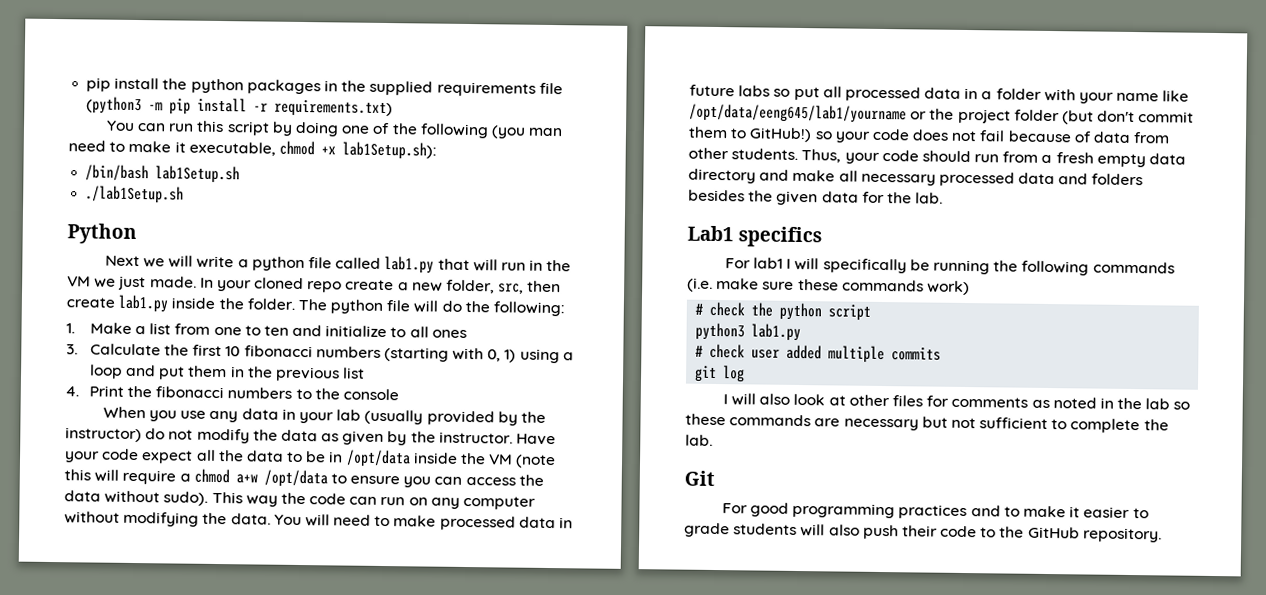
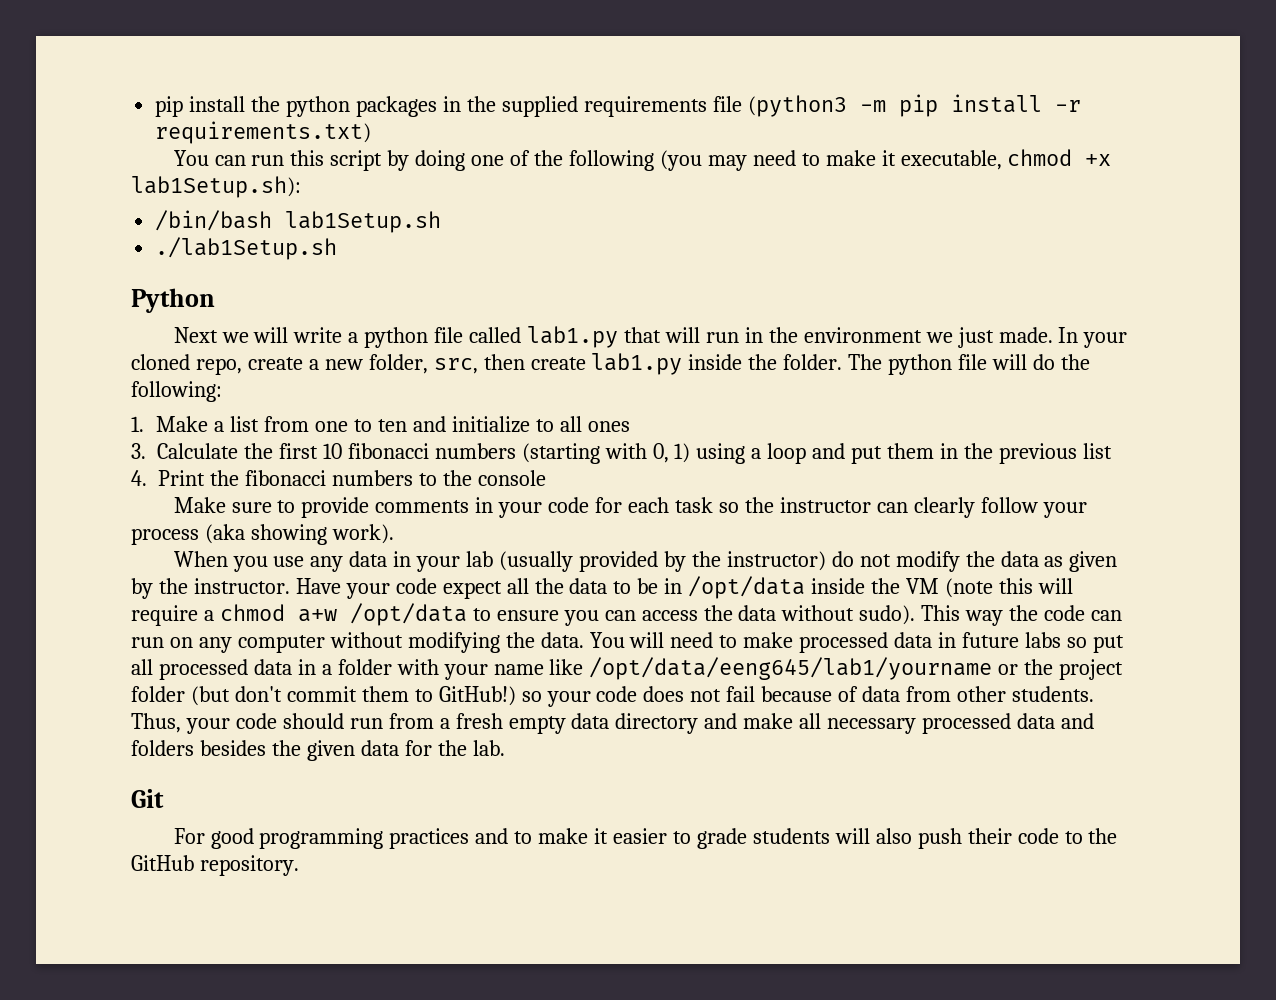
[528,127,564,137] man -> [707,155,747,171] may
[67,276,91,287] VM -> [803,327,922,343] environment
[307,281,343,293] repo -> [195,358,242,375] repo,
(399, 394) none -> [173,497,1087,518] [131,524,394,545] // Make sure to provide comments in your code for each task so the instructor can clearly follow your process (aka showing work).
[687,225,823,248] [724,257,1175,276] [687,277,970,296] [695,301,872,321] [695,322,802,342] [695,343,942,364] [694,365,746,383] [722,393,1191,410] [685,413,1169,434] [685,434,713,446] // Lab1 specifics // For lab1 I will specifically be running the following commands (i.e. make sure these commands work) // # check the python script // python3 lab1.py // # check user added multiple commits // git log // I will also look at other files for comments as noted in the lab so these commands are necessary but not sufficient to complete the lab. -> (505, 748) none

